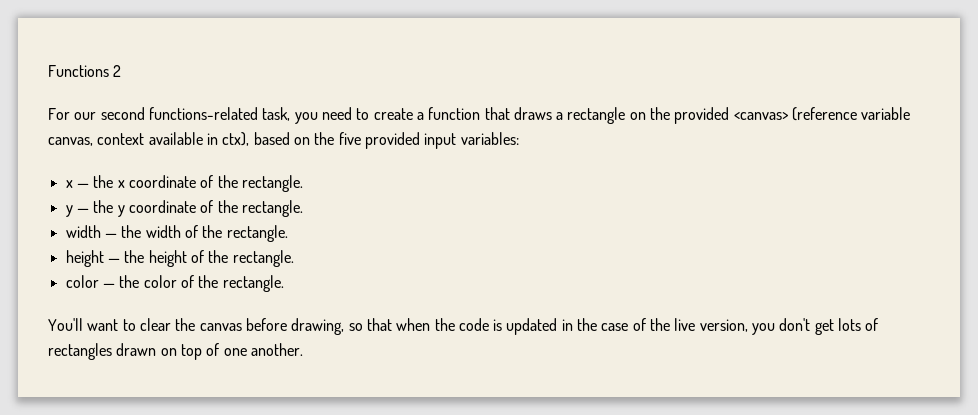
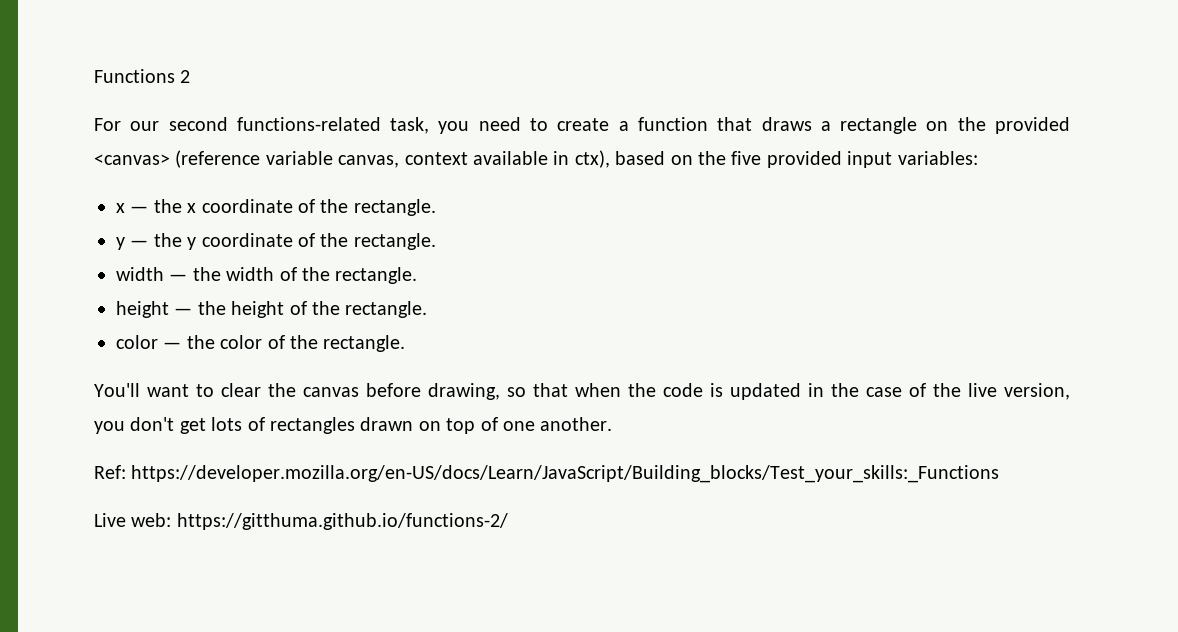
(303, 349) none -> [94,465,1000,483] [94,513,508,530] // Ref: https://developer.mozilla.org/en-US/docs/Learn/JavaScript/Building_blocks/Test_your_skills:_Functions // Live web: https://gitthuma.github.io/functions-2/

